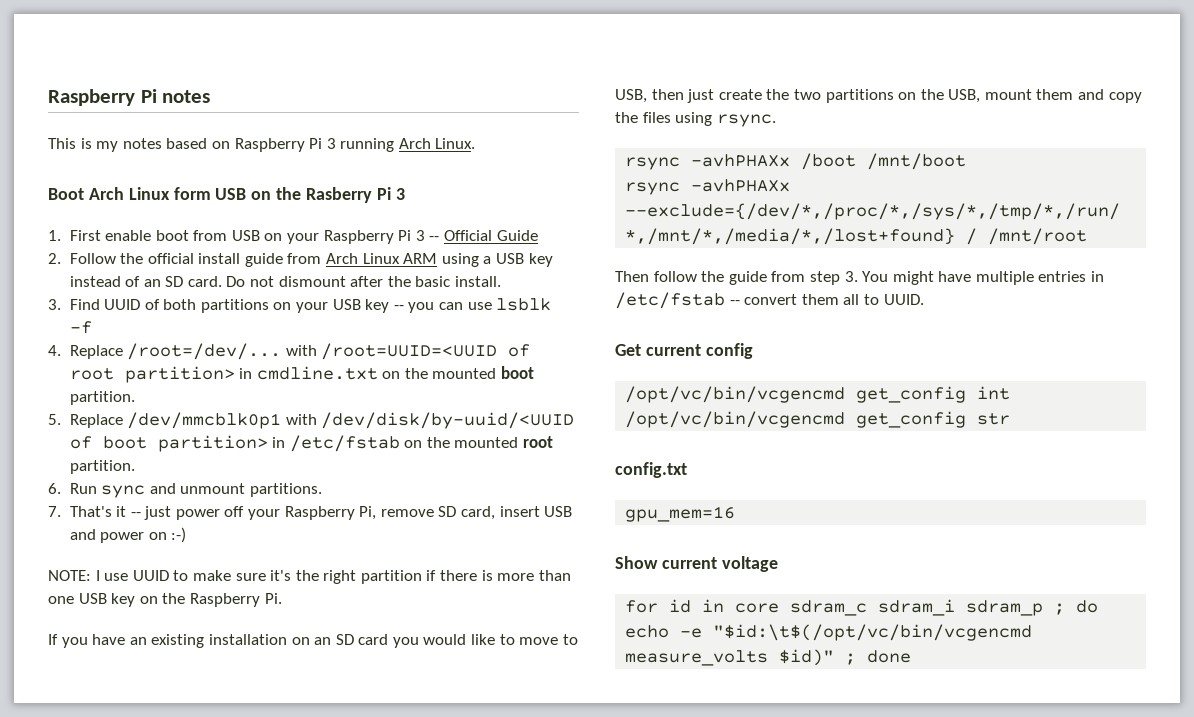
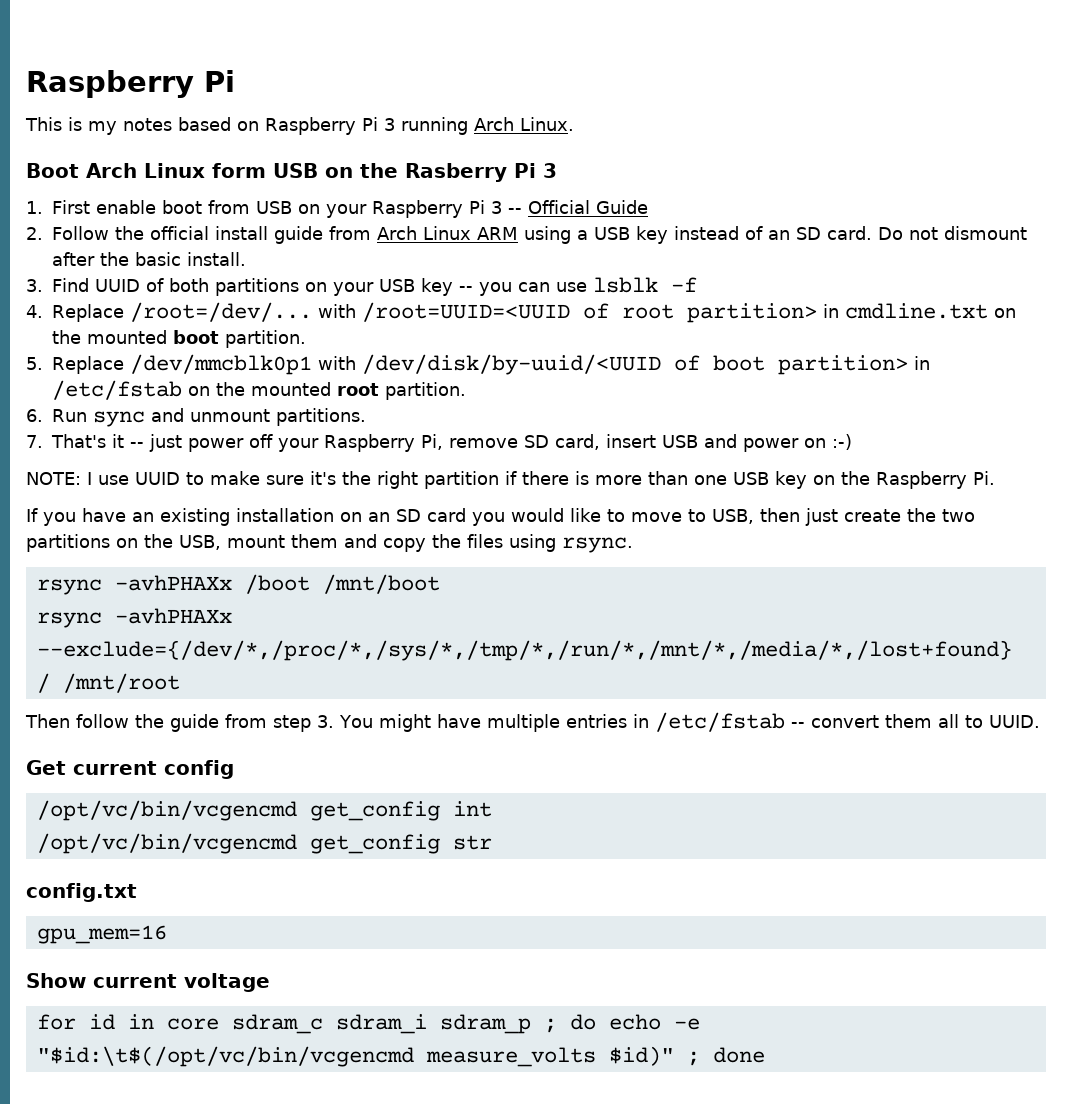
[48,89,211,106] Raspberry Pi notes -> [26,70,235,98] Raspberry Pi

